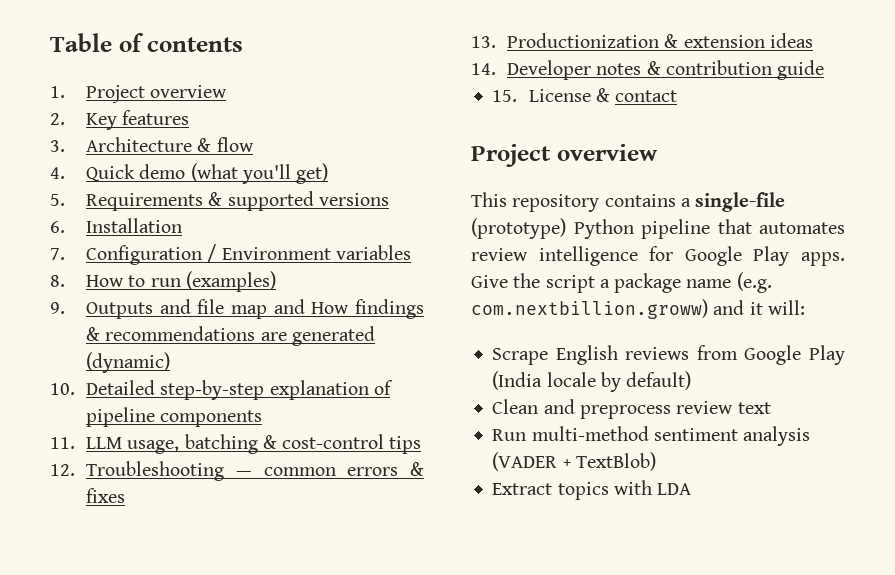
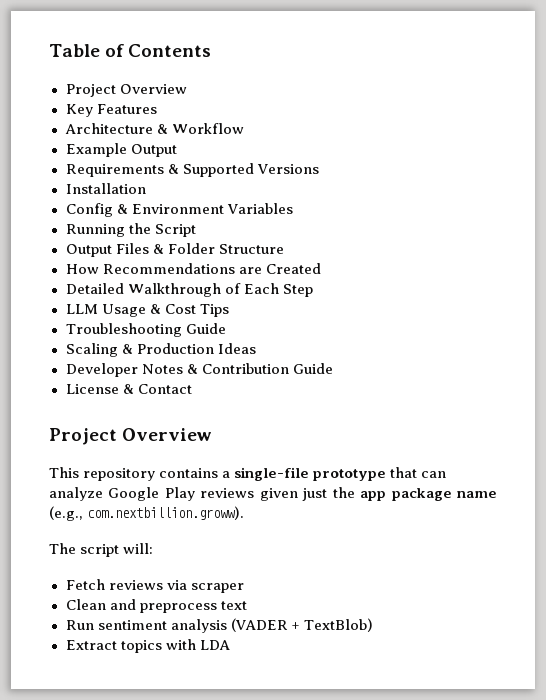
[147,37,244,52] [50,85,228,103] [50,110,190,130] [50,137,254,152] [50,163,329,184] [50,191,389,211] [50,218,183,233] [50,244,411,265] [50,271,276,292] [50,299,424,319] [86,326,375,346] [86,352,171,373] [50,380,393,400] [86,407,263,427] [50,434,422,454] [50,461,424,481] [86,488,126,503] [471,33,813,48] [471,60,825,80] [492,90,518,102] contents // 1. Project overview // 2. Key features // 3. Architecture & flow // 4. Quick demo (what you'll get) // 5. Requirements & supported versions // 6. Installation // 7. Configuration / Environment variables // 8. How to run (examples) // 9. Outputs and file map and How findings & recommendations are generated (dynamic) // 10. Detailed step-by-step explanation of pipeline components // 11. LLM usage, batching & cost-control tips // 12. Troubleshooting — common errors & fixes // 13. Productionization & extension ideas // 14. Developer notes & contribution guide // 15. -> [128,44,212,57] [65,84,187,97] [65,104,157,117] [64,123,244,134] [65,143,177,157] [65,163,319,177] [65,183,146,194] [65,203,293,217] [65,223,196,237] [65,243,284,257] [65,263,321,274] [65,283,313,297] [65,304,229,317] [65,323,226,337] [65,343,256,357] [65,363,333,377] Contents // Project Overview // Key Features // Architecture & Workflow // Example Output // Requirements & Supported Versions // Installation // Config & Environment Variables // Running the Script // Output Files & Folder Structure // How Recommendations are Created // Detailed Walkthrough of Each Step // LLM Usage & Cost Tips // Troubleshooting Guide // Scaling & Production Ideas // Developer Notes & Contribution Guide //
[615,90,678,102] [471,144,657,167] contact // Project overview -> [137,384,192,394] [49,428,213,445] Contact // Project Overview
[471,218,845,239] [471,246,845,266] [471,272,772,293] [471,299,805,319] [492,345,845,365] [492,371,692,392] (prototype) Python pipeline that automates review intelligence for Google Play apps. Give the script a package name (e.g. com.nextbillion.groww) and it will: // Scrape English reviews from Google Play (India locale by default) -> [313,467,447,481] [49,487,498,501] [49,506,245,521] [49,543,154,557] [65,579,244,593] prototype that can analyze Google Play reviews given just the app package name (e.g., com.nextbillion.groww). // The script will: // Fetch reviews via scraper
[676,401,734,414] review -> (217, 608) none
[531,426,649,441] multi-method -> (94, 625) none

